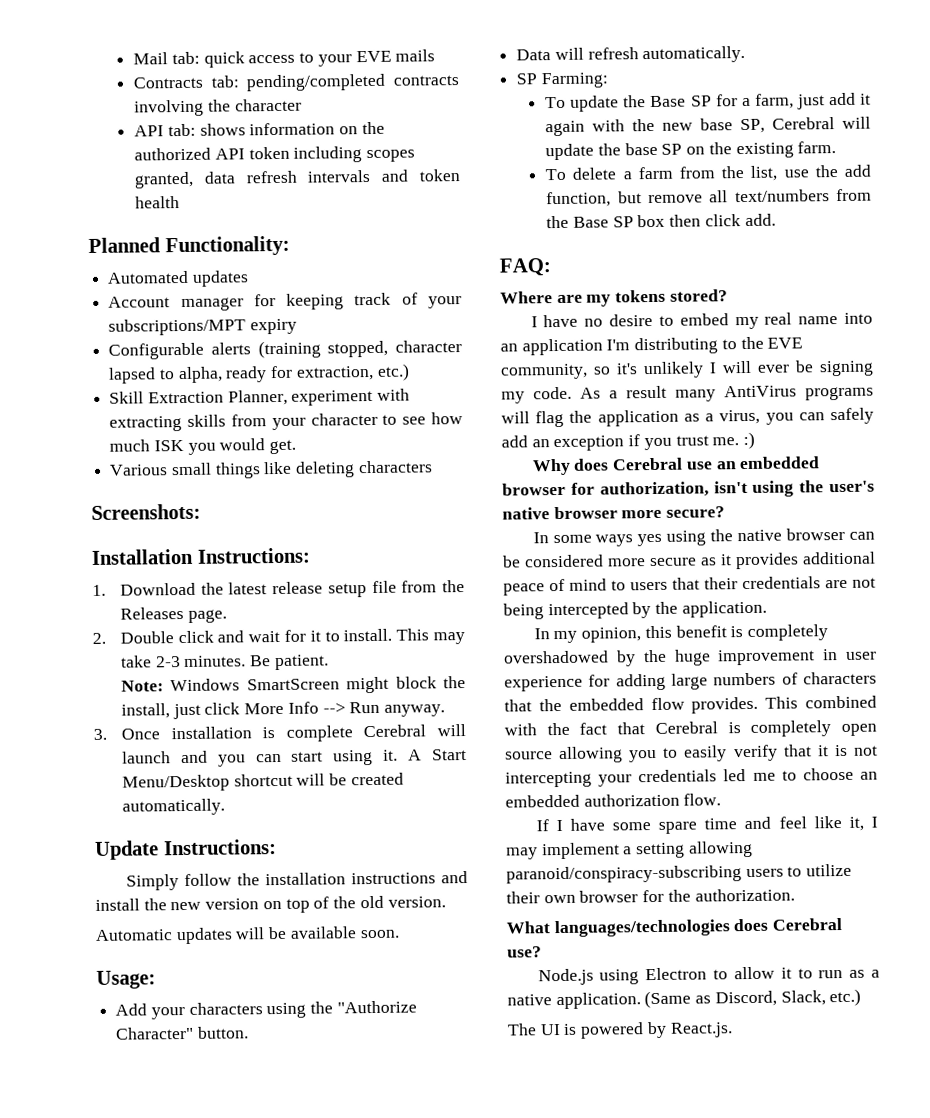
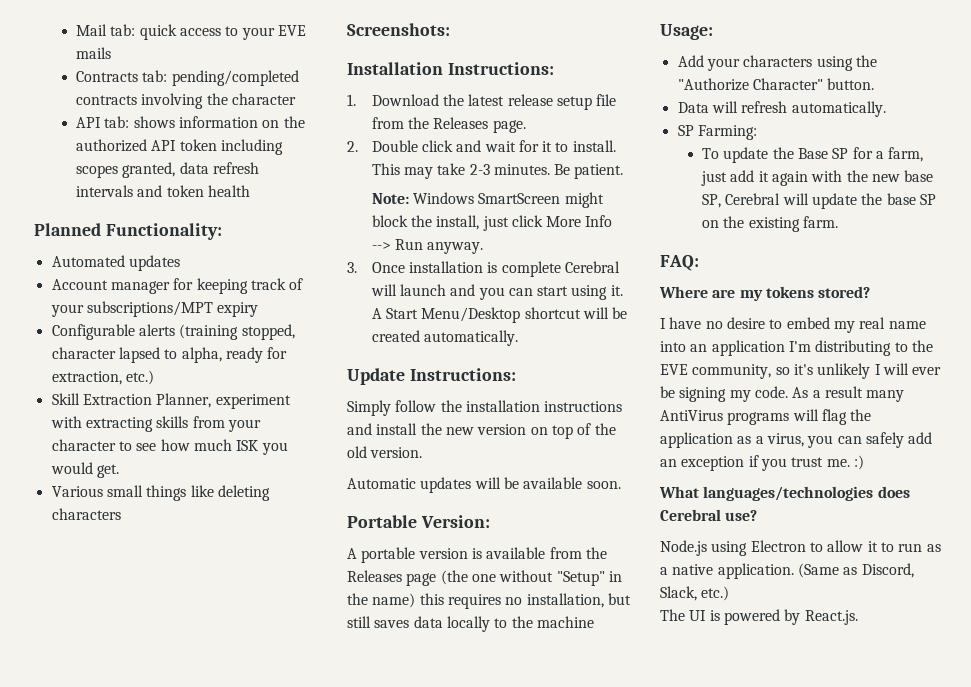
(400, 934) none -> [347,515,490,528] [347,547,607,563] [347,570,622,586] [347,593,631,609] [347,616,594,632] // Portable Version: // A portable version is available from the Releases page (the one without "Setup" in the name) this requires no installation, but still saves data locally to the machine
[545,164,871,181] [546,188,872,208] [546,213,776,229] // To delete a farm from the list, use the add function, but remove all text/numbers from the Base SP box then click add. -> (839, 222) none
[531,456,821,476] [502,480,875,498] [502,506,726,520] [532,527,875,547] [502,551,876,570] [503,576,876,596] [503,600,767,620] [533,624,828,644] [503,649,877,667] [504,671,877,692] [504,695,877,714] [504,720,877,737] [505,744,878,764] [505,767,878,788] [505,793,722,808] [535,816,878,834] [506,840,753,860] [506,863,853,884] [506,888,795,904] // Why does Cerebral use an embedded browser for authorization, isn't using the user's native browser more secure? // In some ways yes using the native browser can be considered more secure as it provides additional peace of mind to users that their credentials are not being intercepted by the application. // In my opinion, this benefit is completely overshadowed by the huge improvement in user experience for adding large numbers of characters that the embedded flow provides. This combined with the fact that Cerebral is completely open source allowing you to easily verify that it is not intercepting your credentials led me to choose an embedded authorization flow. // If I have some spare time and feel like it, I may implement a setting allowing paranoid/conspiracy-subscribing users to utilize their own browser for the authorization. -> (864, 462) none

